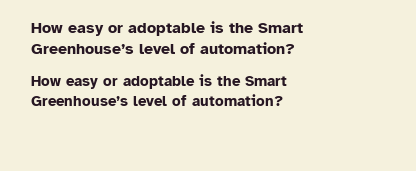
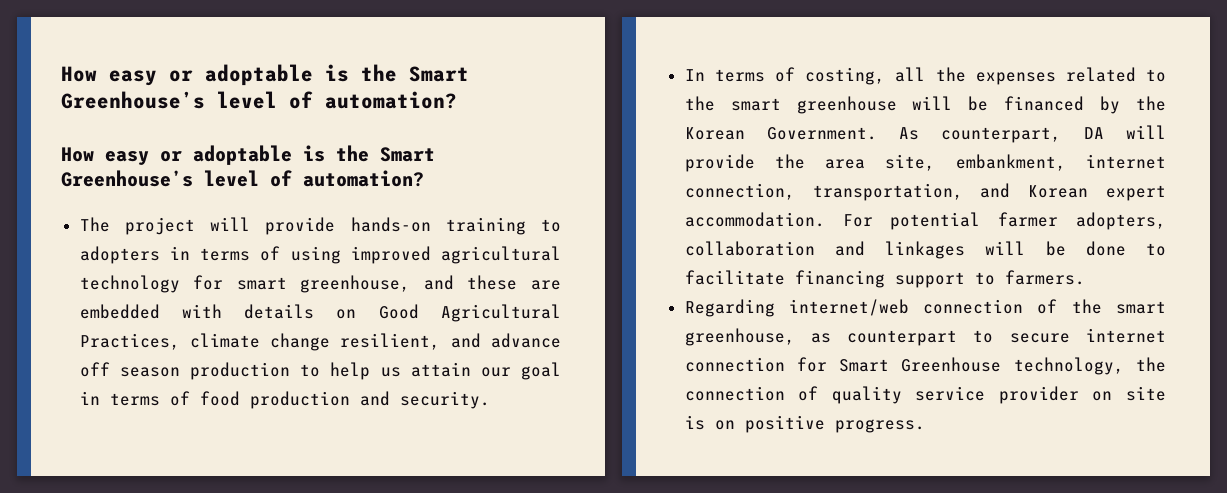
(283, 100) none -> [79,217,562,235] [79,246,562,264] [79,275,561,293] [79,304,561,322] [79,333,561,351] [79,362,562,380] [79,391,490,409] [684,67,1166,85] [684,96,1166,114] [684,125,1166,143] [684,154,1166,172] [684,183,1166,201] [684,212,1166,230] [684,241,1166,259] [684,270,1085,288] [684,299,1166,317] [684,328,1166,346] [684,357,1166,375] [684,386,1166,404] [684,415,925,433] // The project will provide hands-on training to adopters in terms of using improved agricultural technology for smart greenhouse, and these are embedded with details on Good Agricultural Practices, climate change resilient, and advance off season production to help us attain our goal in terms of food production and security. // In terms of costing, all the expenses related to the smart greenhouse will be financed by the Korean Government. As counterpart, DA will provide the area site, embankment, internet connection, transportation, and Korean expert accommodation. For potential farmer adopters, collaboration and linkages will be done to facilitate financing support to farmers. // Regarding internet/web connection of the smart greenhouse, as counterpart to secure internet connection for Smart Greenhouse technology, the connection of quality service provider on site is on positive progress.

